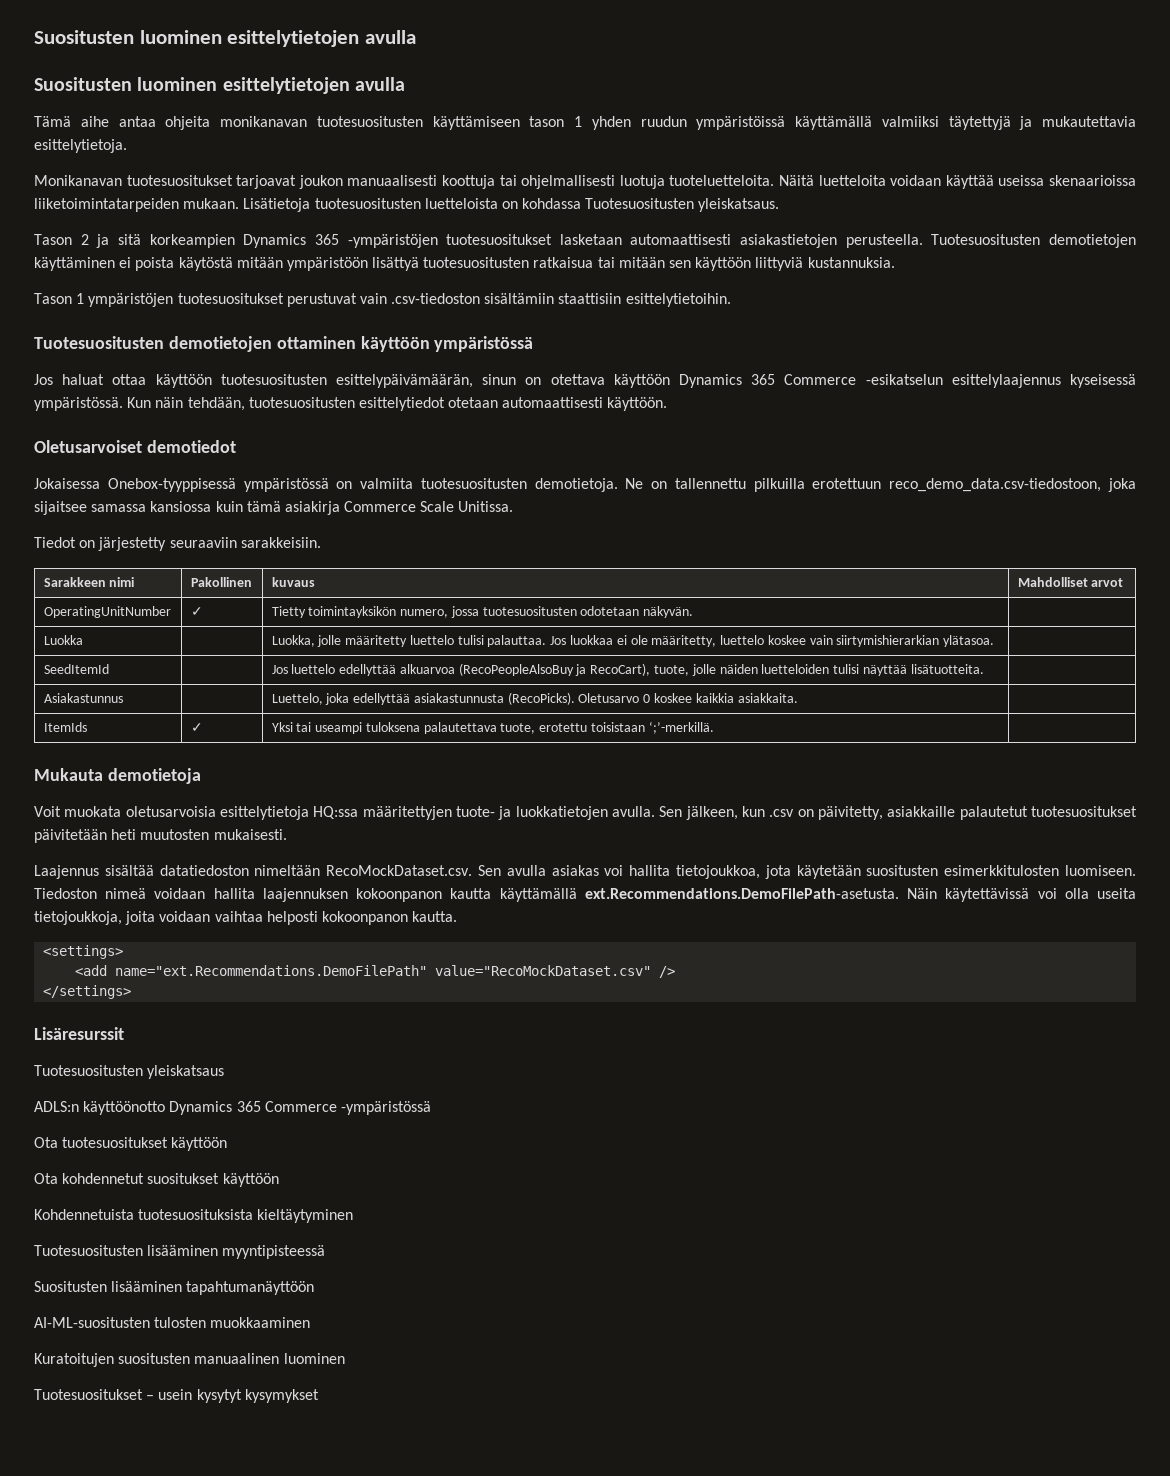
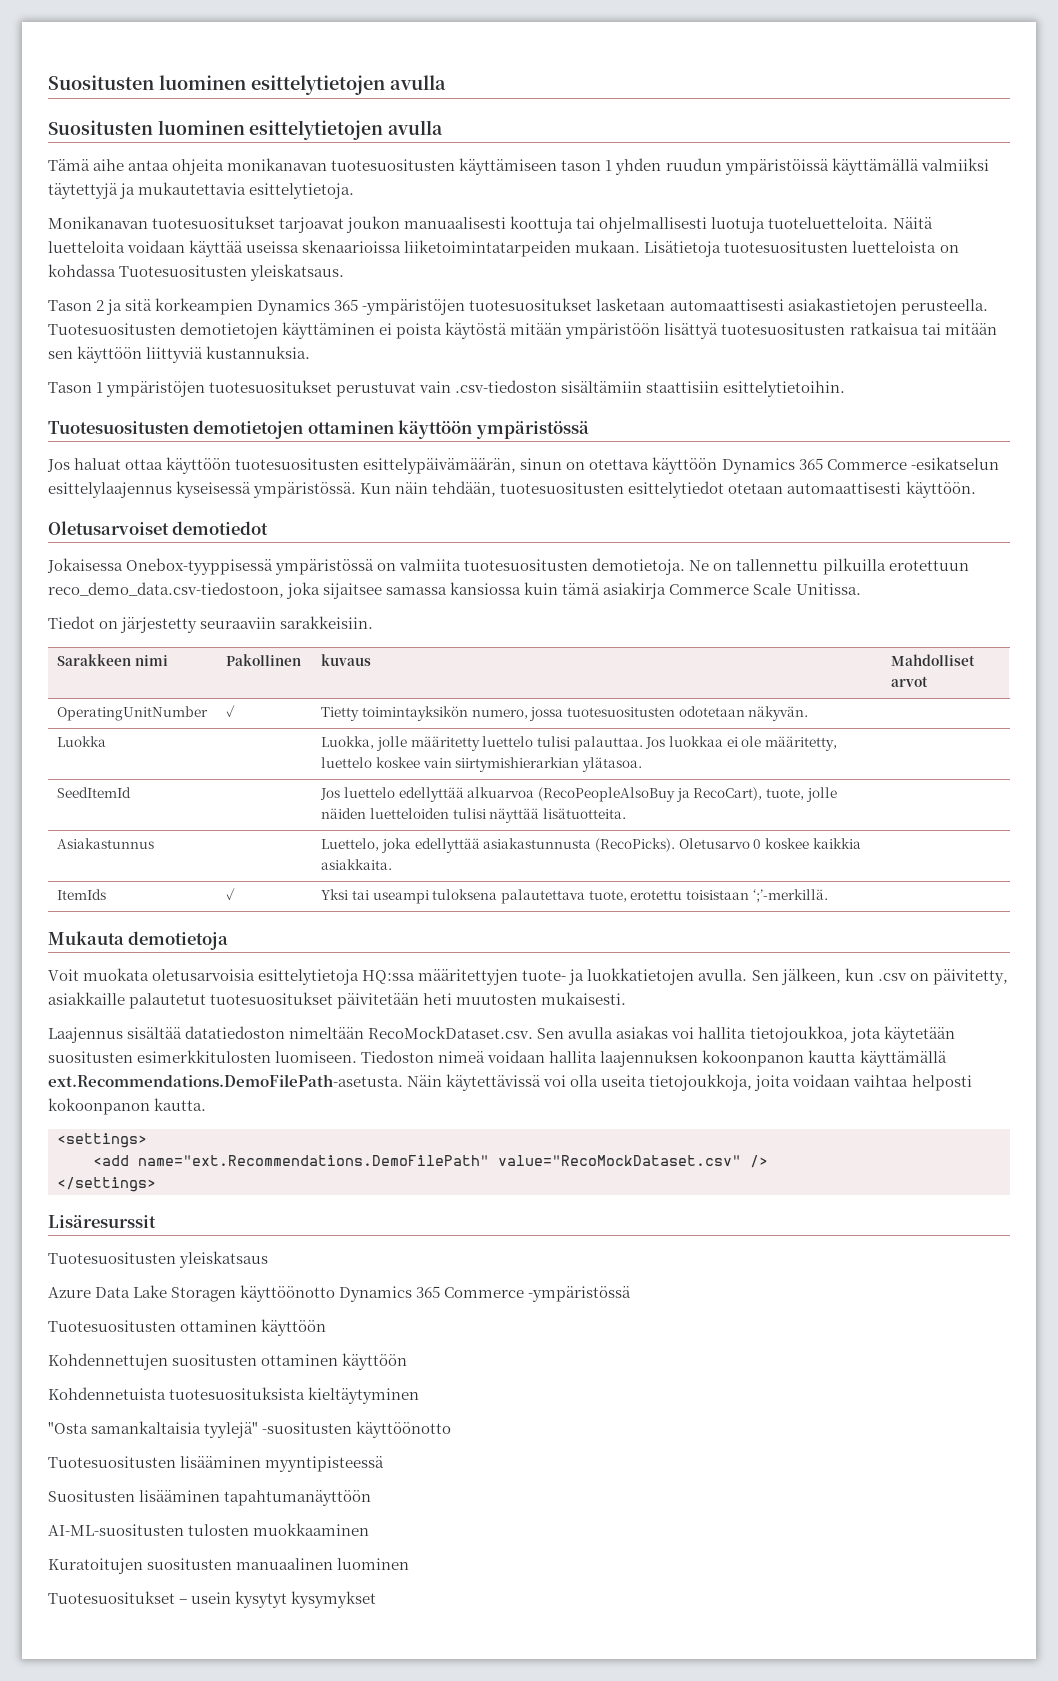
[34,1101,79,1112] ADLS:n -> [48,1285,237,1302] Azure Data Lake Storagen
[34,1137,228,1151] [34,1173,220,1184] Ota tuotesuositukset käyttöön // Ota kohdennetut suositukset -> [48,1319,327,1336] [48,1353,339,1370] Tuotesuositusten ottaminen käyttöön // Kohdennettujen suositusten ottaminen
(354, 1216) none -> [48,1421,452,1438] // "Osta samankaltaisia tyylejä" -suositusten käyttöönotto

